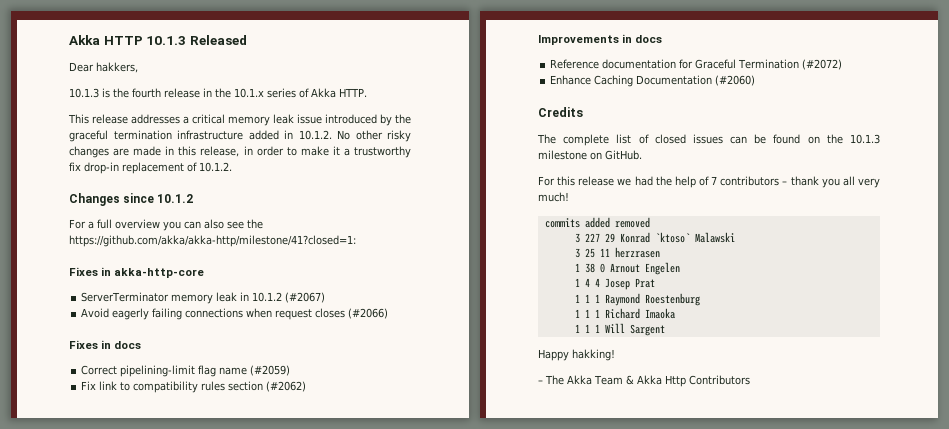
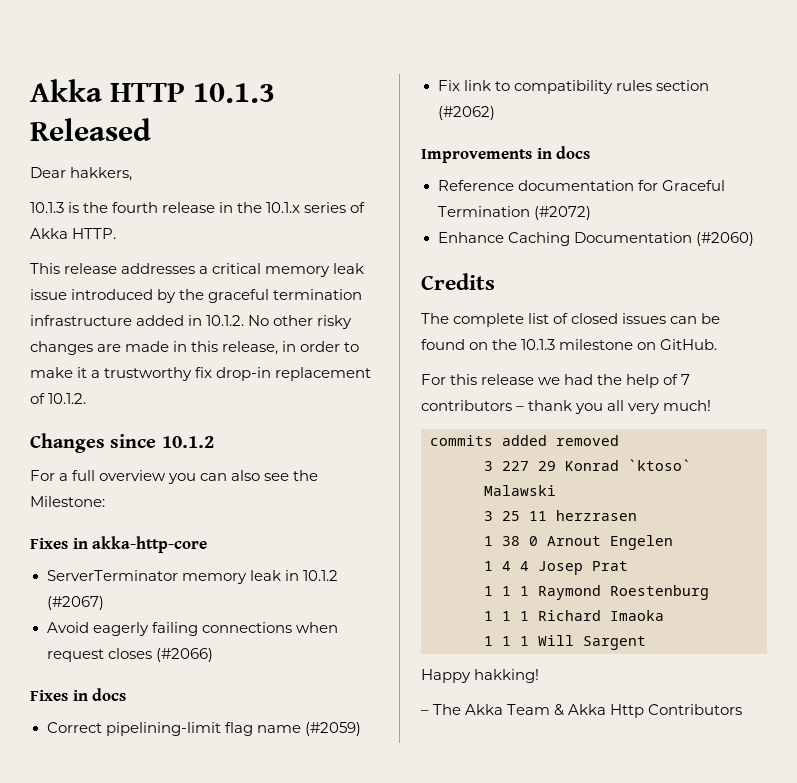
[69,235,356,247] https://github.com/akka/akka-http/milestone/41?closed=1: -> [30,496,105,507] Milestone:

